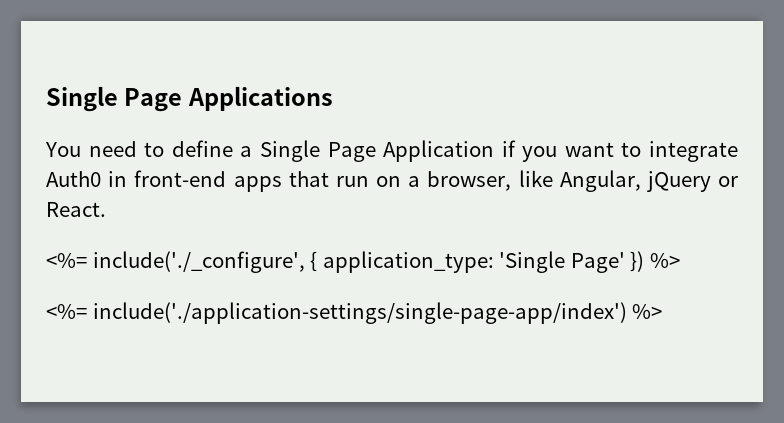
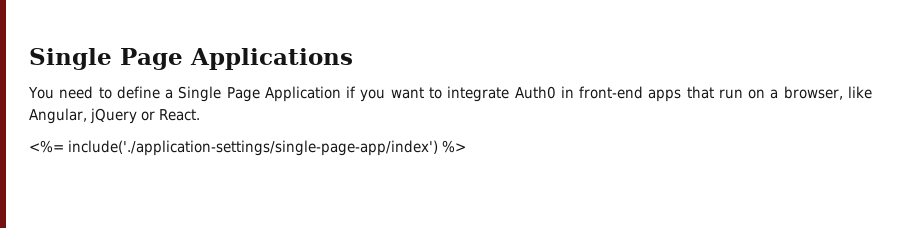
[46,251,680,273] // <%= include('./_configure', { application_type: 'Single Page' }) %> -> (200, 115) none

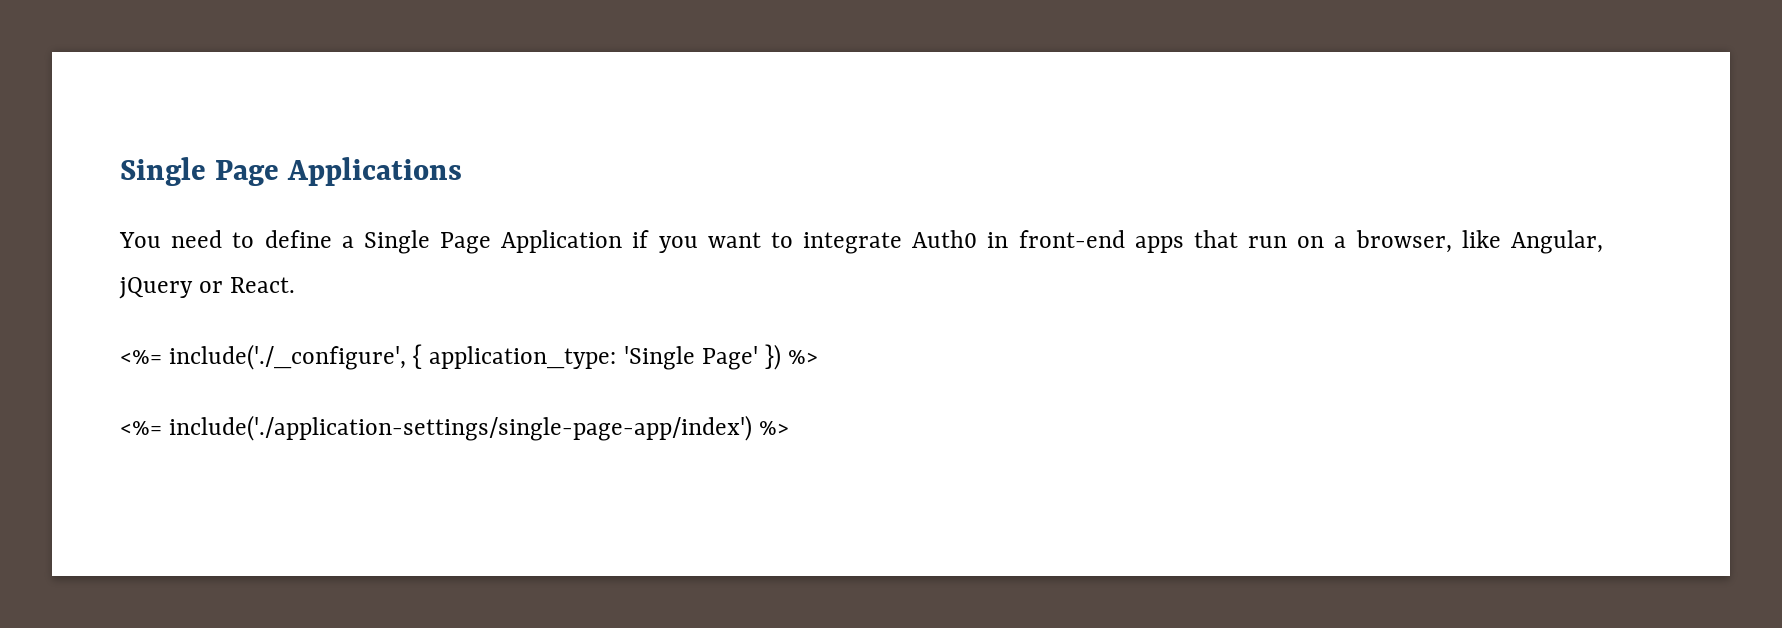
(200, 115) none -> [120,344,819,370] // <%= include('./_configure', { application_type: 'Single Page' }) %>

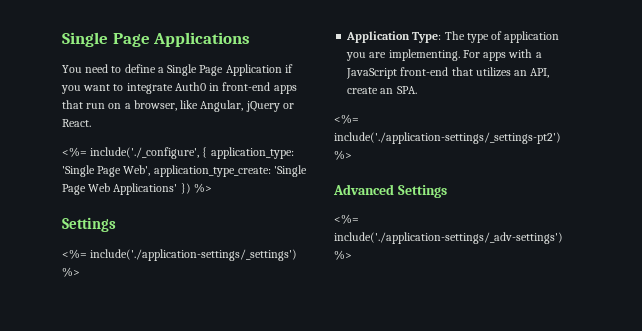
[701,346,758,370] Page' -> [97,165,307,177] [62,183,178,195] Page Web', application_type_create: 'Single Page Web Applications'
[120,415,790,441] // <%= include('./application-settings/single-page-app/index') %> -> [62,217,116,232] [62,249,298,261] [62,267,80,277] [346,31,560,43] [346,49,542,61] [346,67,550,79] [347,86,417,94] [334,114,359,124] [334,132,561,144] [334,150,352,160] [333,184,447,198] [334,214,359,224] [334,232,563,244] [334,250,352,260] // Settings // <%= include('./application-settings/_settings') %> // Application Type: The type of application you are implementing. For apps with a JavaScript front-end that utilizes an API, create an SPA. // <%= include('./application-settings/_settings-pt2') %> // Advanced Settings // <%= include('./application-settings/_adv-settings') %>

